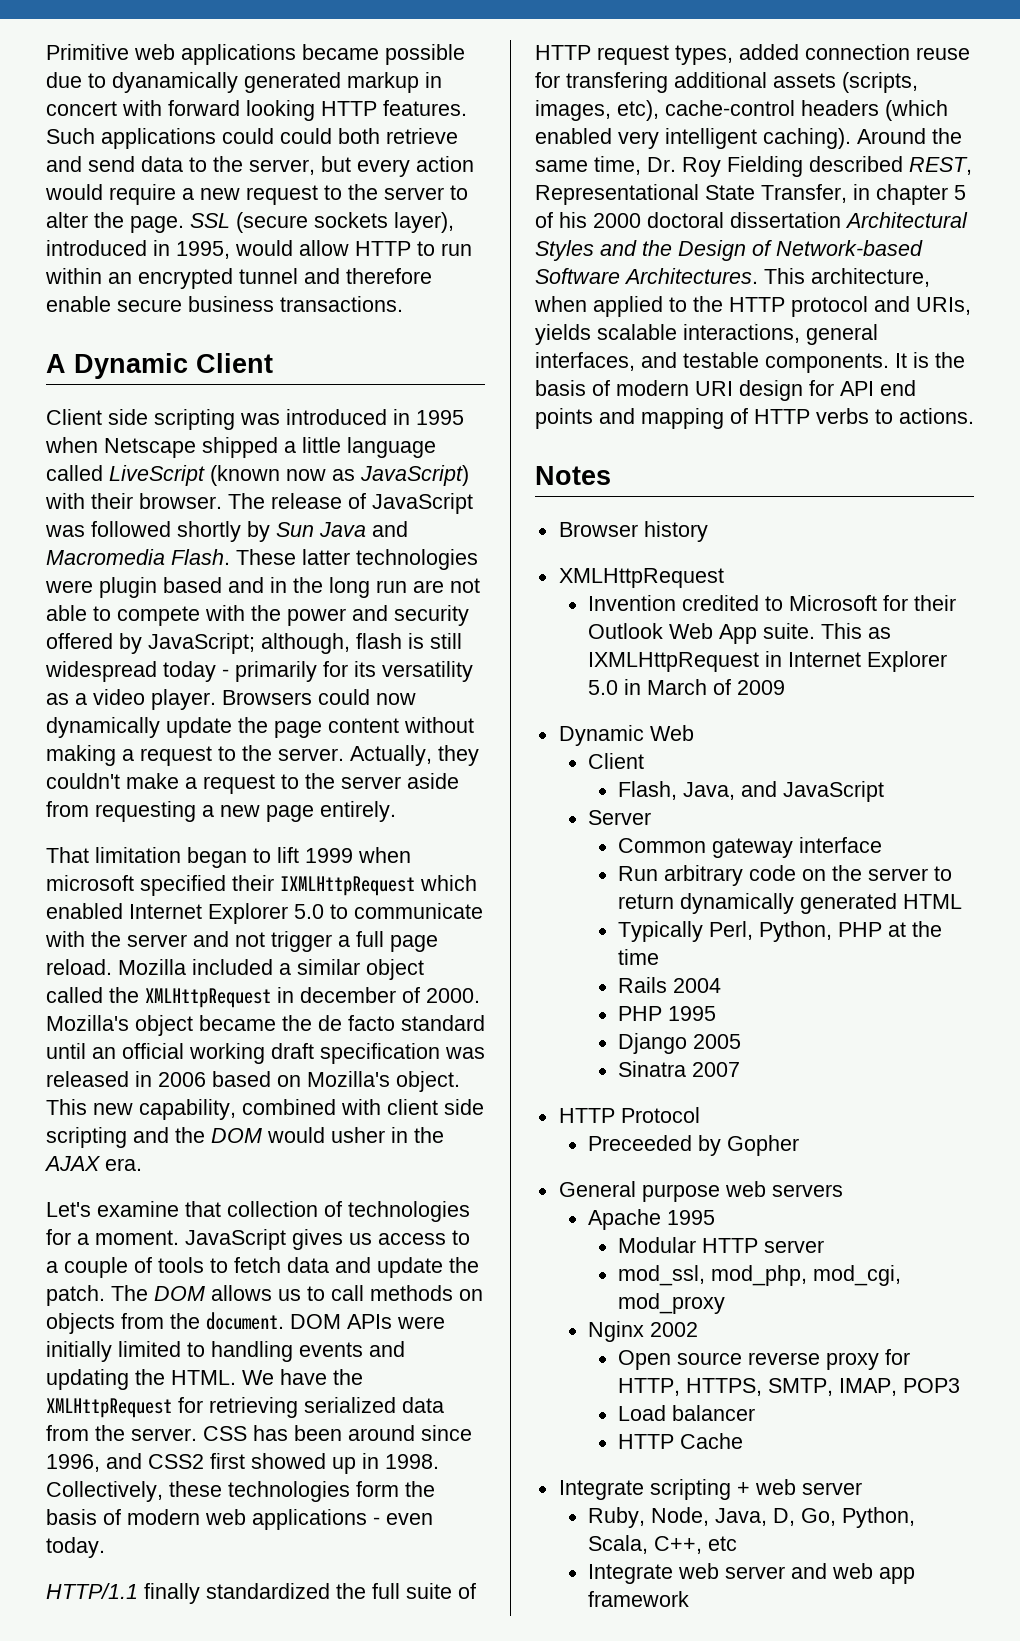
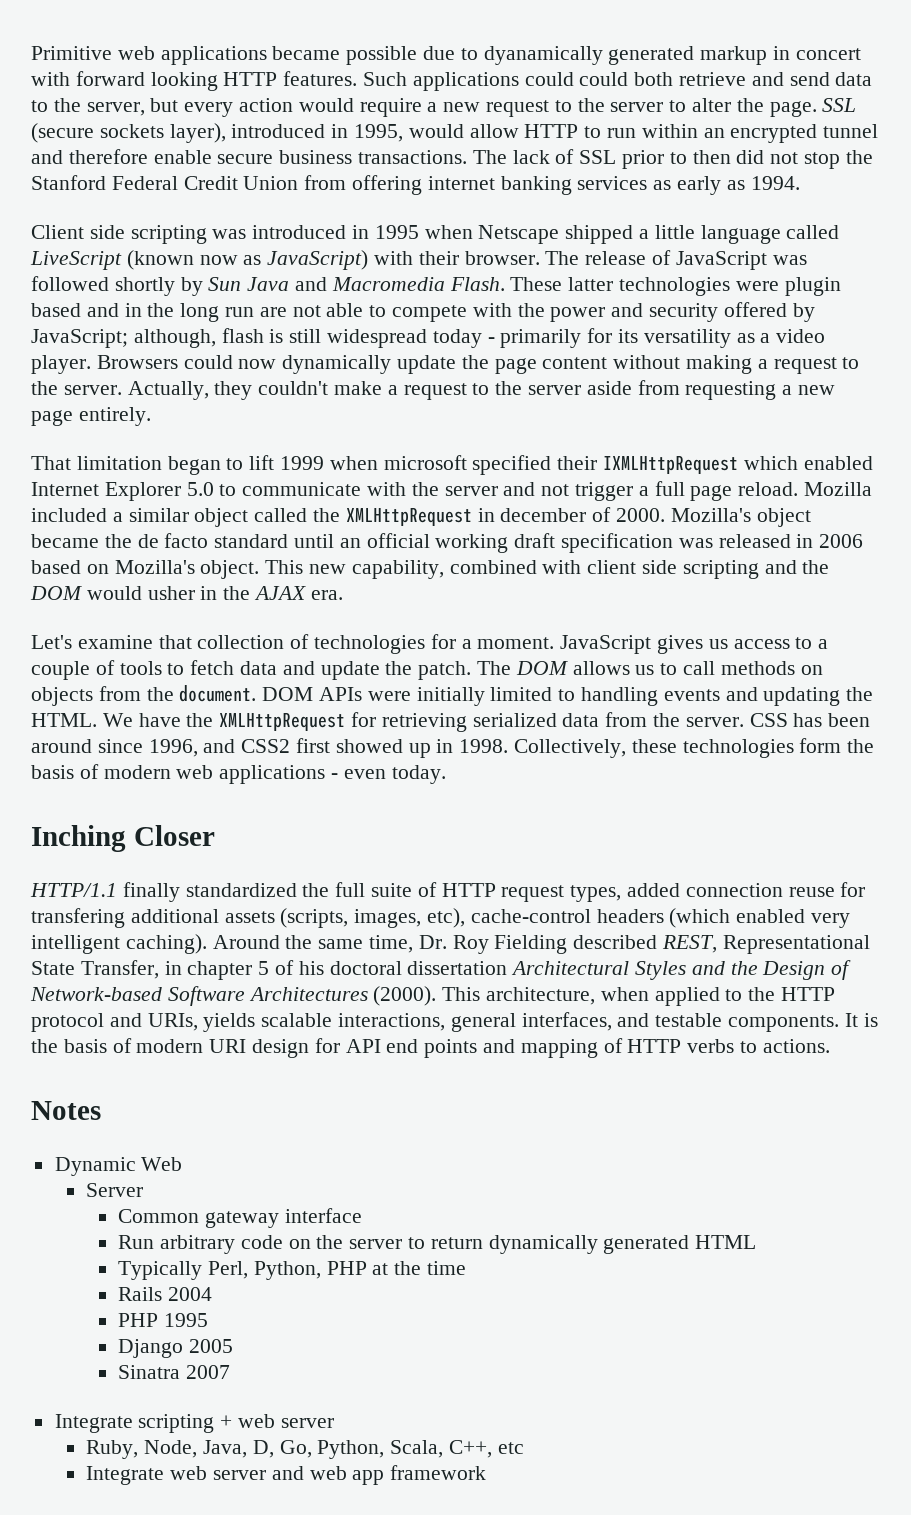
[46,353,273,379] // A Dynamic Client -> [472,149,873,169] [31,175,800,195] The lack of SSL prior to then did not stop the Stanford Federal Credit Union from offering internet banking services as early as 1994.
(105, 1547) none -> [31,825,215,852] // Inching Closer
[593,213,641,228] 2000 -> (324, 968) none
[624,268,758,284] Architectures. -> [248,986,437,1006] Architectures (2000).
[558,521,708,542] [558,568,724,588] [588,595,957,611] [588,623,892,644] [588,651,948,672] [588,679,786,695] [558,725,694,746] [588,753,645,769] [618,781,885,802] Browser history // XMLHttpRequest // Invention credited to Microsoft for their Outlook Web App suite. This as IXMLHttpRequest in Internet Explorer 5.0 in March of 2009 // Dynamic Web // Client // Flash, Java, and JavaScript -> [54,1157,183,1176] Dynamic Web
[558,1107,700,1123] [588,1135,800,1156] [558,1181,843,1202] [588,1209,716,1230] [618,1237,825,1253] [618,1265,902,1286] [618,1293,726,1314] [588,1321,699,1342] [618,1349,911,1370] [618,1378,961,1396] [618,1405,756,1421] [618,1433,744,1449] // HTTP Protocol // Preceeded by Gopher // General purpose web servers // Apache 1995 // Modular HTTP server // mod_ssl, mod_php, mod_cgi, mod_proxy // Nginx 2002 // Open source reverse proxy for HTTP, HTTPS, SMTP, IMAP, POP3 // Load balancer // HTTP Cache -> (231, 1372) none

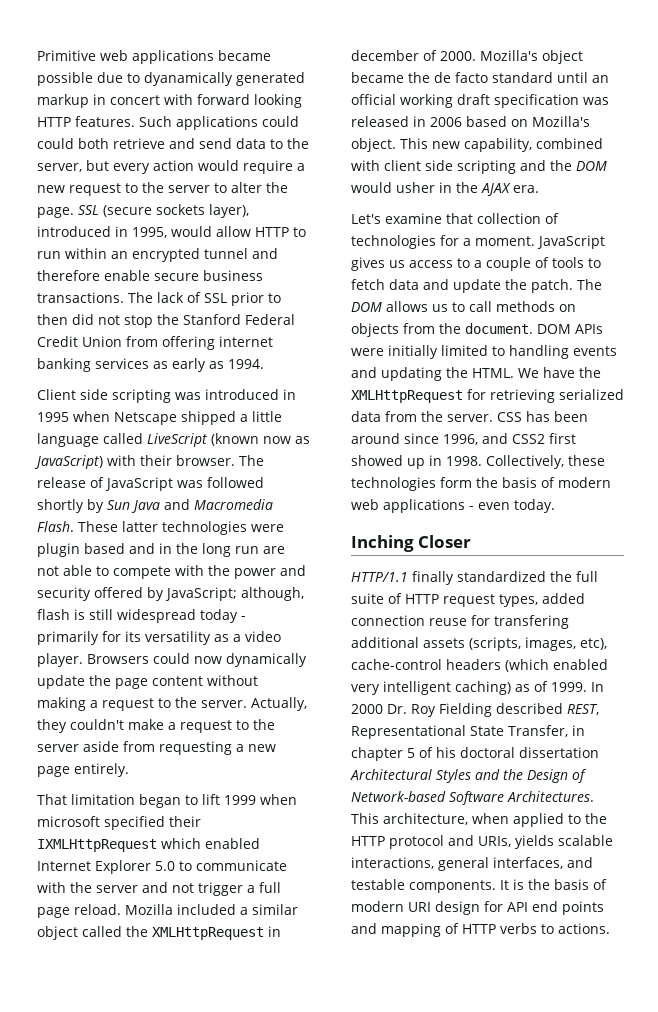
[125,934,414,954] caching). Around the same time, -> [455,681,604,695] [351,704,383,714] caching) as of 1999. In 2000
[248,986,437,1006] Architectures (2000). -> [507,791,594,802] Architectures.
[31,1101,101,1120] [54,1157,183,1176] [86,1183,144,1197] [118,1208,362,1228] [118,1235,757,1254] [118,1261,467,1280] [118,1287,213,1301] [118,1313,209,1327] [118,1339,234,1358] [118,1365,231,1379] [54,1414,334,1433] [86,1440,524,1459] [86,1465,487,1485] // Notes // Dynamic Web // Server // Common gateway interface // Run arbitrary code on the server to return dynamically generated HTML // Typically Perl, Python, PHP at the time // Rails 2004 // PHP 1995 // Django 2005 // Sinatra 2007 // Integrate scripting + web server // Ruby, Node, Java, D, Go, Python, Scala, C++, etc // Integrate web server and web app framework -> (610, 928) none

